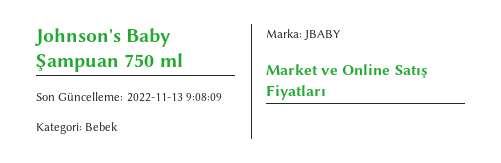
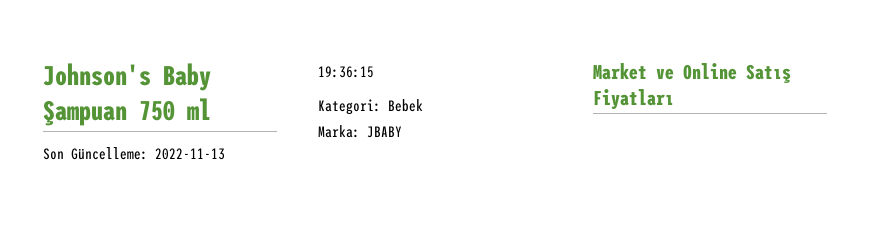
[186,93,223,101] 9:08:09 -> [318,66,374,78] 19:36:15

